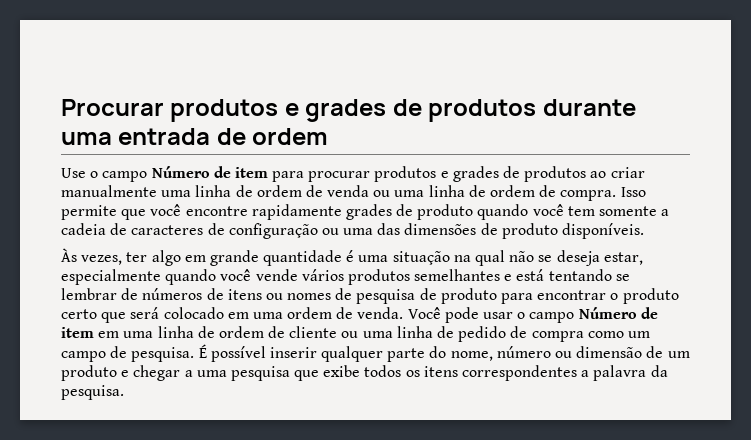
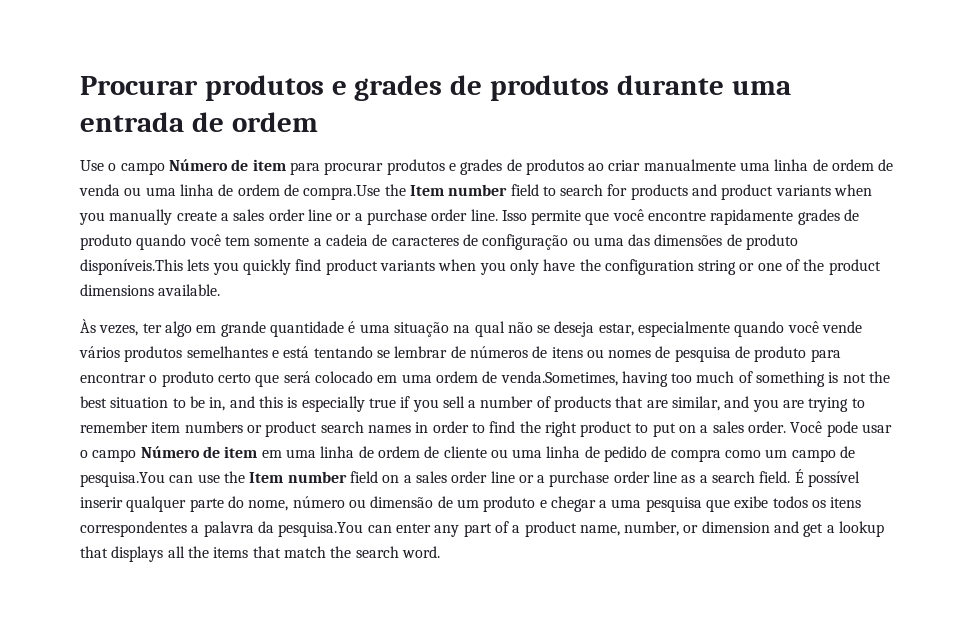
[560,190,617,201] compra. -> [303,184,873,200] [79,209,498,225] compra.Use the Item number field to search for products and product variants when you manually create a sales order line or a purchase order line.
[562,223,645,239] disponíveis. -> [80,259,881,275] [80,284,221,296] disponíveis.This lets you quickly find product variants when you only have the configuration string or one of the product dimensions available.
[357,307,404,319] venda. -> [500,371,891,387] [80,396,865,412] [80,421,787,437] venda.Sometimes, having too much of something is not the best situation to be in, and this is especially true if you sell a number of products that are similar, and you are trying to remember item numbers or product search names in order to find the right product to put on a sales order.
[131,347,195,362] pesquisa. -> [80,471,791,487] pesquisa.You can use the Item number field on a sales order line or a purchase order line as a search field.
[61,385,124,400] pesquisa. -> [278,521,885,537] [80,546,440,562] pesquisa.You can enter any part of a product name, number, or dimension and get a lookup that displays all the items that match the search word.

